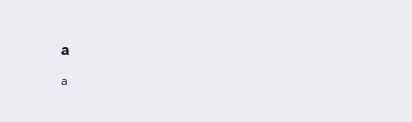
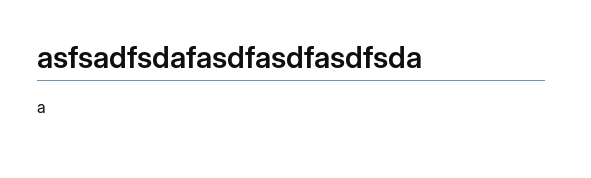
[61,47,69,55] a -> [37,46,422,68] asfsadfsdafasdfasdfasdfsda

